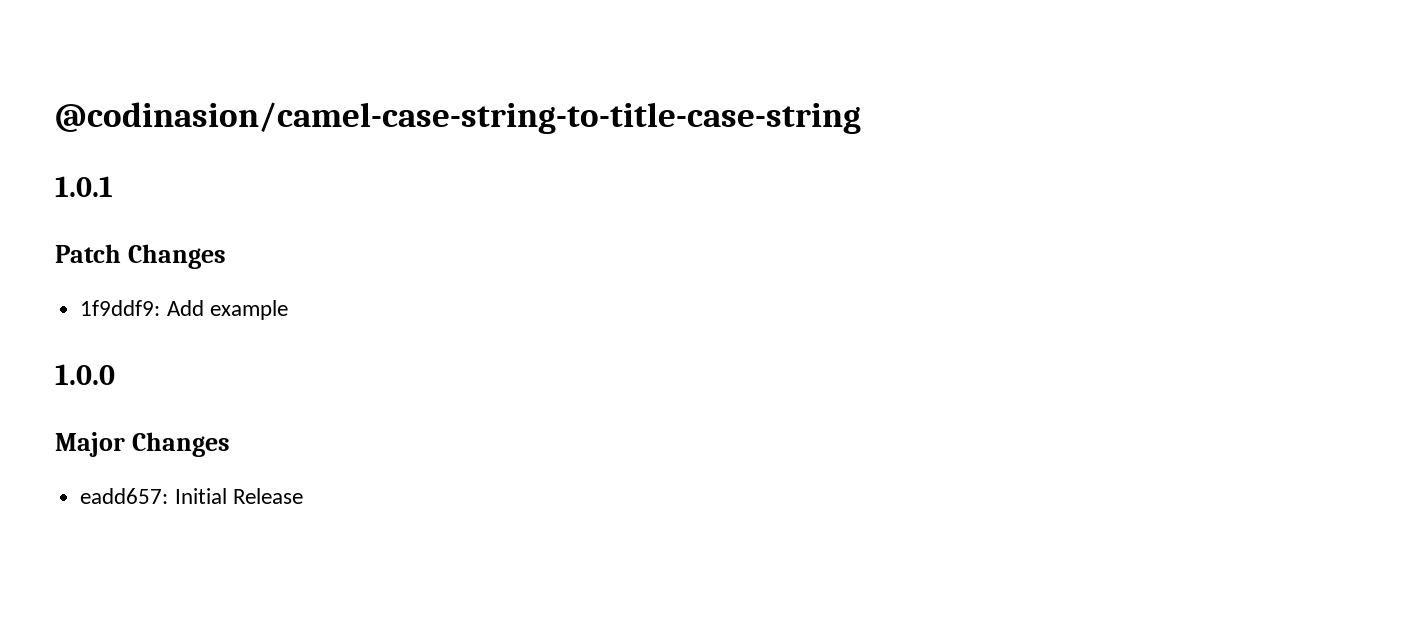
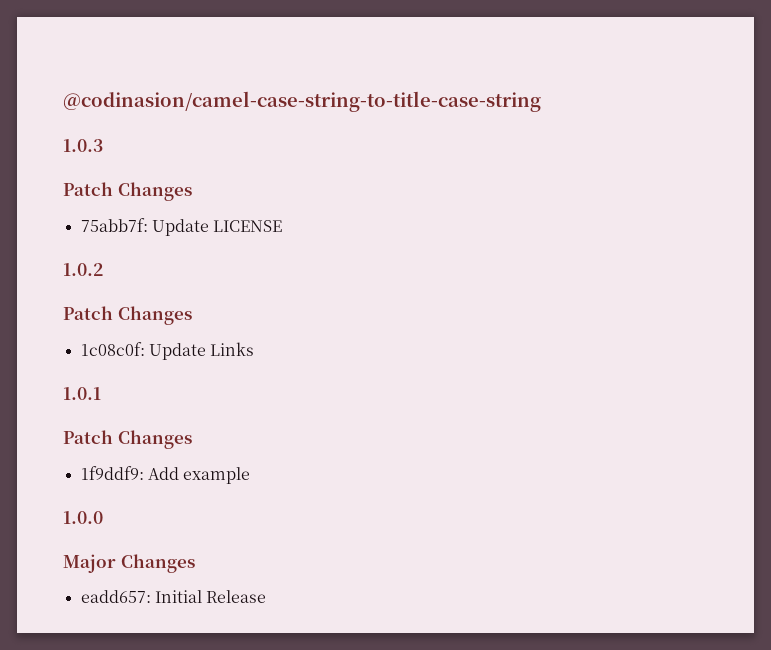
(861, 118) none -> [63,139,103,152] [63,182,192,201] [80,218,283,236] [63,263,103,276] [63,306,192,325] [80,342,255,360] // 1.0.3 // Patch Changes // 75abb7f: Update LICENSE // 1.0.2 // Patch Changes // 1c08c0f: Update Links

